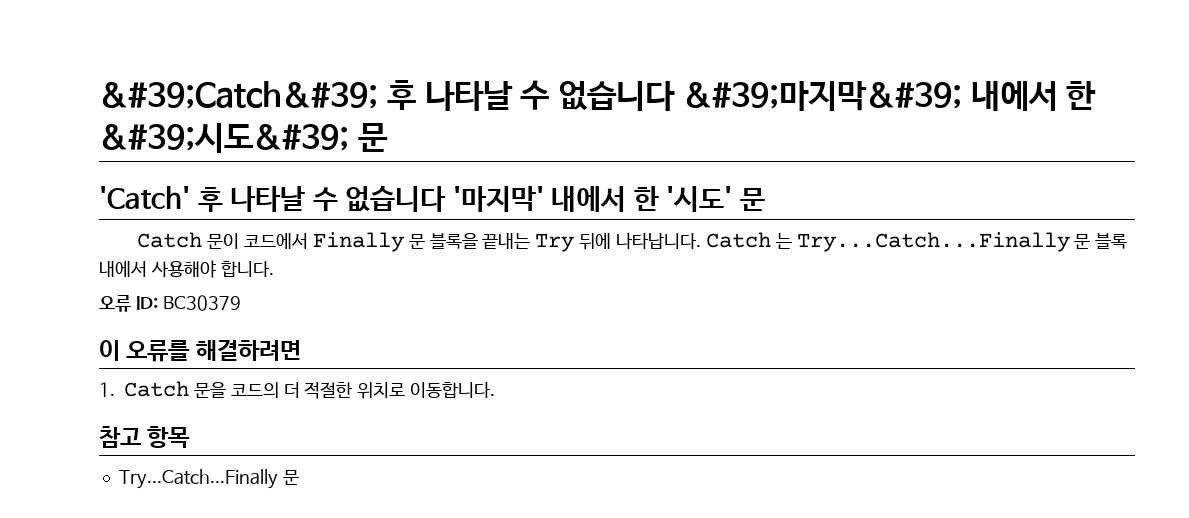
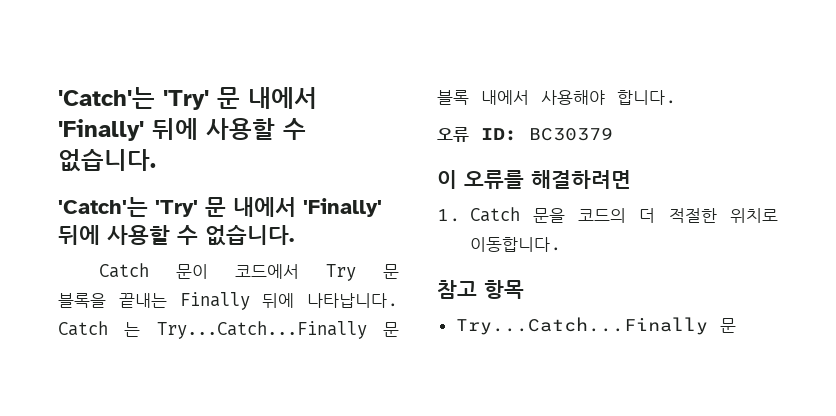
[99,80,1097,111] [99,123,388,153] [99,185,766,212] &#39;Catch&#39; 후 나타날 수 없습니다 &#39;마지막&#39; 내에서 한 &#39;시도&#39; 문 // 'Catch' 후 나타날 수 없습니다 '마지막' 내에서 한 '시도' 문 -> [58,87,317,110] [58,118,306,141] [58,149,156,172] [58,197,382,217] [58,225,294,246] 'Catch'는 'Try' 문 내에서 'Finally' 뒤에 사용할 수 없습니다. // 'Catch'는 'Try' 문 내에서 'Finally' 뒤에 사용할 수 없습니다.
[312,232,404,252] Finally -> [326,264,357,281] Try
[535,233,575,252] Try -> [179,292,250,310] Finally

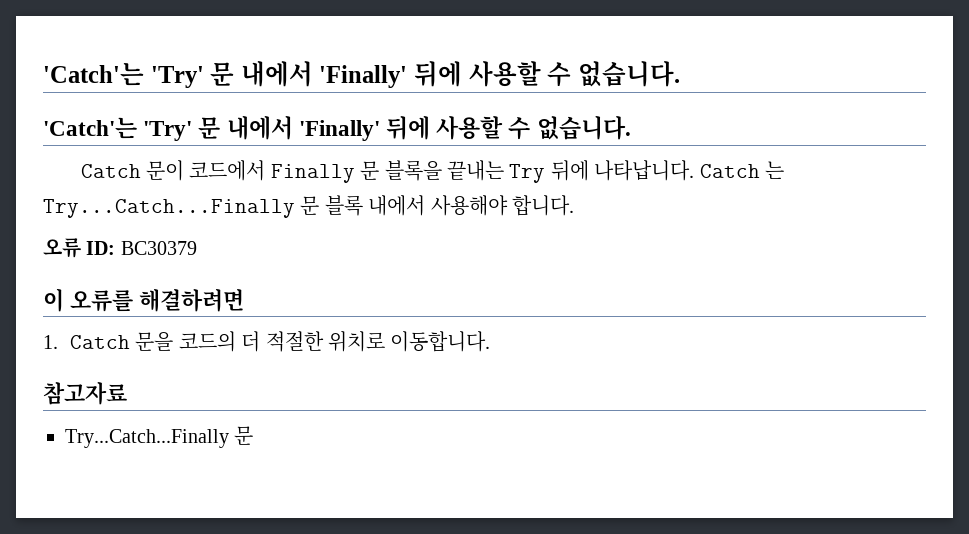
[326,264,357,281] Try -> [270,164,355,183] Finally
[179,292,250,310] Finally -> [509,164,546,183] Try
[437,280,524,299] 참고 항목 -> [43,382,127,405] 참고자료

